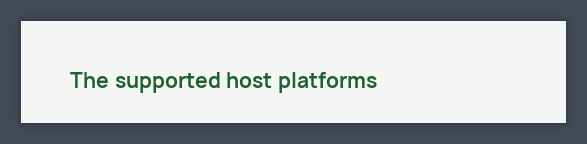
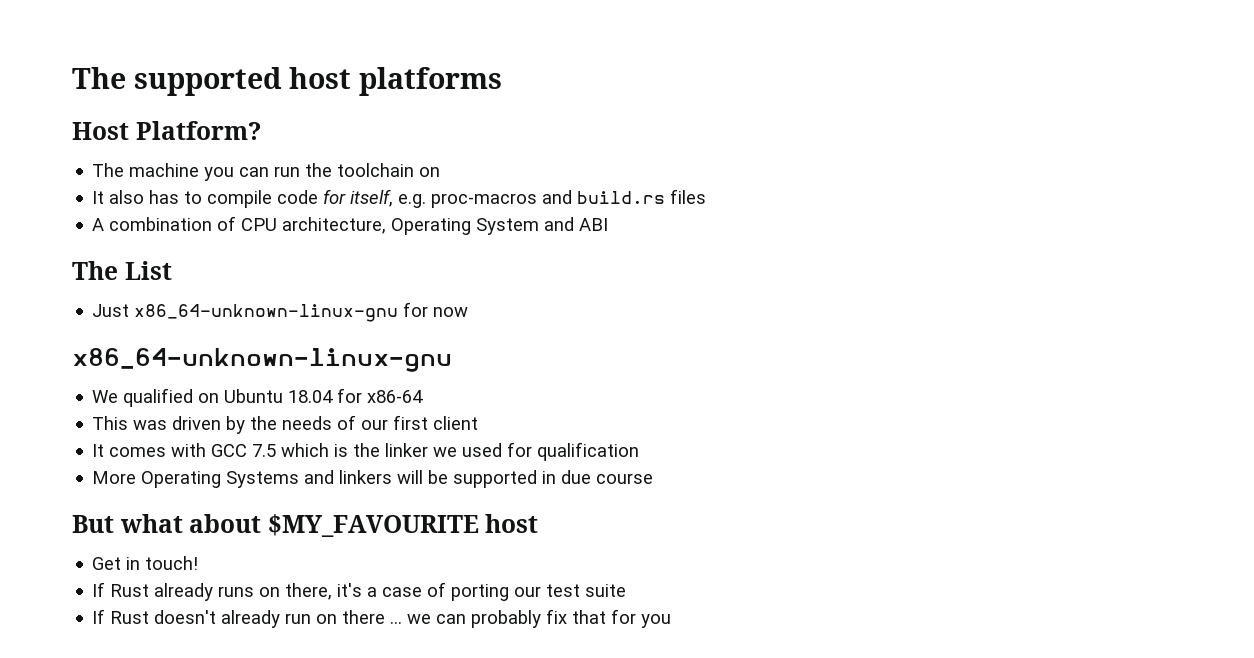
(378, 82) none -> [72,121,261,140] [92,163,441,181] [92,189,707,208] [92,216,609,235] [72,261,172,280] [92,302,469,322] [72,348,452,372] [92,388,424,407] [92,415,479,434] [92,442,640,461] [92,470,654,488] [72,514,539,537] [92,556,199,570] [92,582,627,601] [92,609,672,628] // Host Platform? // The machine you can run the toolchain on // It also has to compile code for itself, e.g. proc-macros and build.rs files // A combination of CPU architecture, Operating System and ABI // The List // Just x86_64-unknown-linux-gnu for now // x86_64-unknown-linux-gnu // We qualified on Ubuntu 18.04 for x86-64 // This was driven by the needs of our first client // It comes with GCC 7.5 which is the linker we used for qualification // More Operating Systems and linkers will be supported in due course // But what about $MY_FAVOURITE host // Get in touch! // If Rust already runs on there, it's a case of porting our test suite // If Rust doesn't already run on there ... we can probably fix that for you

